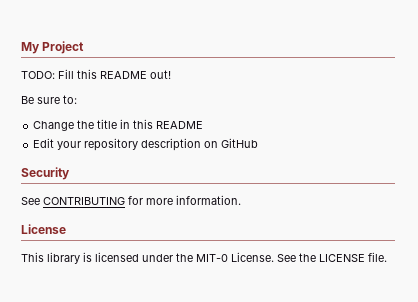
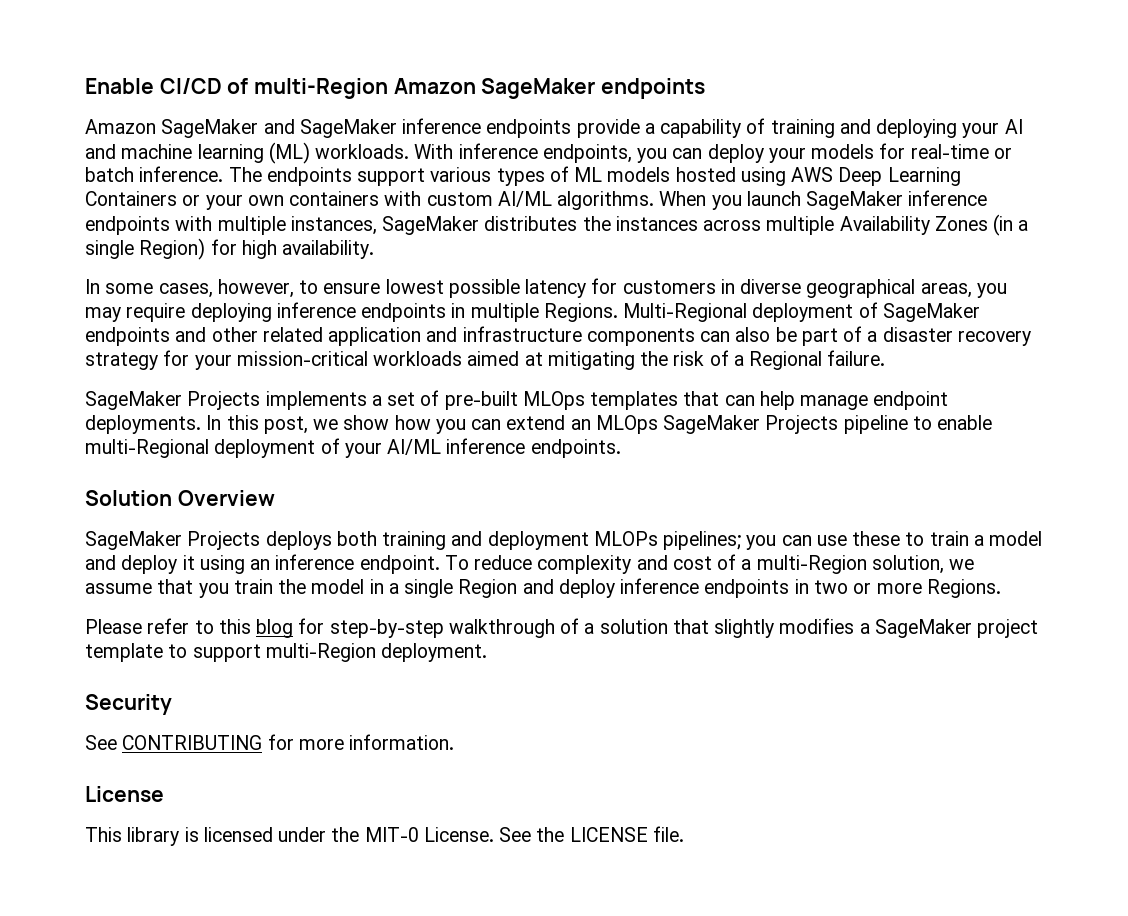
[21,41,85,54] [21,69,171,79] [21,95,77,104] [33,119,204,131] [33,138,259,151] My Project // TODO: Fill this README out! // Be sure to: // Change the title in this README // Edit your repository description on GitHub -> [85,78,706,99] [85,118,1023,138] [85,142,1012,164] [85,166,961,186] [85,190,988,210] [85,214,1029,236] [85,238,375,260] [85,278,1007,298] [85,302,980,322] [85,326,1031,346] [85,350,886,370] [85,390,949,410] [85,415,993,434] [85,438,621,458] [85,490,275,506] [85,531,1043,550] [85,554,975,574] [85,578,1001,598] [85,618,1039,638] [85,643,488,662] Enable CI/CD of multi-Region Amazon SageMaker endpoints // Amazon SageMaker and SageMaker inference endpoints provide a capability of training and deploying your AI and machine learning (ML) workloads. With inference endpoints, you can deploy your models for real-time or batch inference. The endpoints support various types of ML models hosted using AWS Deep Learning Containers or your own containers with custom AI/ML algorithms. When you launch SageMaker inference endpoints with multiple instances, SageMaker distributes the instances across multiple Availability Zones (in a single Region) for high availability. // In some cases, however, to ensure lowest possible latency for customers in diverse geographical areas, you may require deploying inference endpoints in multiple Regions. Multi-Regional deployment of SageMaker endpoints and other related application and infrastructure components can also be part of a disaster recovery strategy for your mission-critical workloads aimed at mitigating the risk of a Regional failure. // SageMaker Projects implements a set of pre-built MLOps templates that can help manage endpoint deployments. In this post, we show how you can extend an MLOps SageMaker Projects pipeline to enable multi-Regional deployment of your AI/ML inference endpoints. // Solution Overview // SageMaker Projects deploys both training and deployment MLOPs pipelines; you can use these to train a model and deploy it using an inference endpoint. To reduce complexity and cost of a multi-Region solution, we assume that you train the model in a single Region and deploy inference endpoints in two or more Regions. // Please refer to this blog for step-by-step walkthrough of a solution that slightly modifies a SageMaker project template to support multi-Region deployment.

